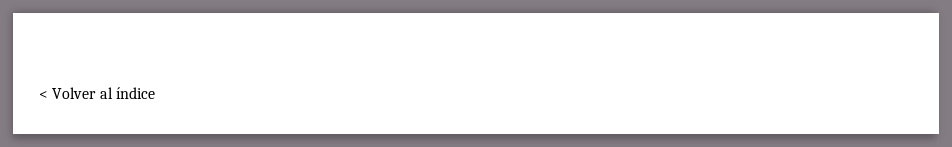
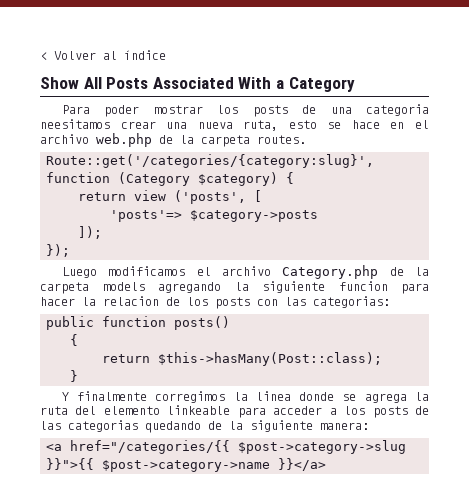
(155, 93) none -> [40,77,355,92] [61,104,429,117] [40,119,429,131] [40,133,306,147] [46,154,375,168] [46,172,295,186] [78,190,263,204] [110,210,319,222] [78,226,103,239] [46,244,71,257] [61,265,429,279] [40,281,429,294] [40,296,390,309] [46,316,231,330] [70,334,79,346] [102,352,383,366] [70,370,79,382] [61,391,429,403] [40,405,430,418] [40,420,369,433] [46,440,407,454] [46,458,327,472] // Show All Posts Associated With a Category // Para poder mostrar los posts de una categoria neesitamos crear una nueva ruta, esto se hace en el archivo web.php de la carpeta routes. // Route::get('/categories/{category:slug}', function (Category $category) { // return view ('posts', [ // 'posts'=> $category->posts // ]); // }); // Luego modificamos el archivo Category.php de la carpeta models agregando la siguiente funcion para hacer la relacion de los posts con las categorias: // public function posts() // { // return $this->hasMany(Post::class); // } // Y finalmente corregimos la linea donde se agrega la ruta del elemento linkeable para acceder a los posts de las categorias quedando de la siguiente manera: // <a href="/categories/{{ $post->category->slug }}">{{ $post->category->name }}</a>

